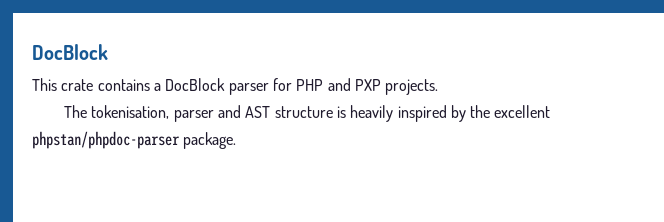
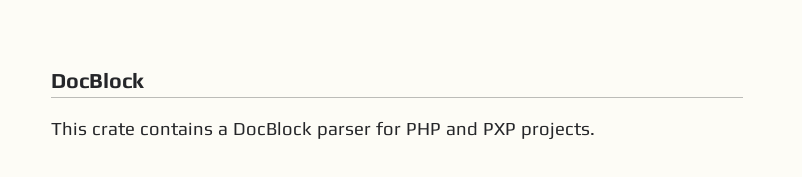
[63,105,551,122] [32,131,237,149] // The tokenisation, parser and AST structure is heavily inspired by the excellent phpstan/phpdoc-parser package. -> (595, 131) none

